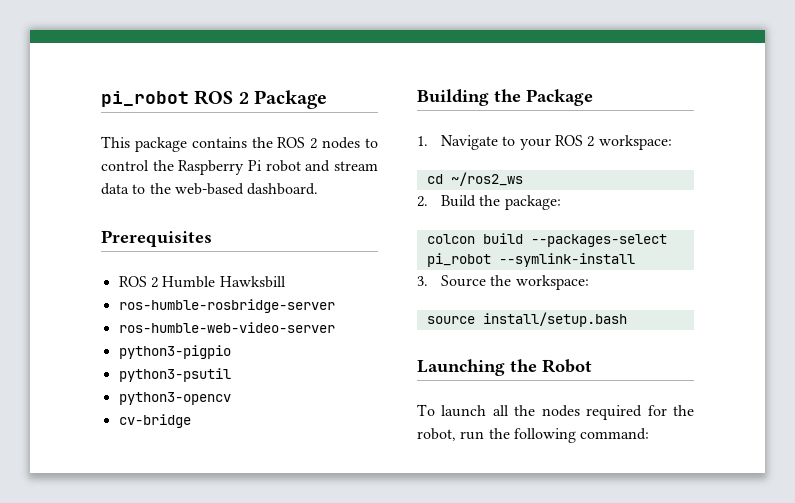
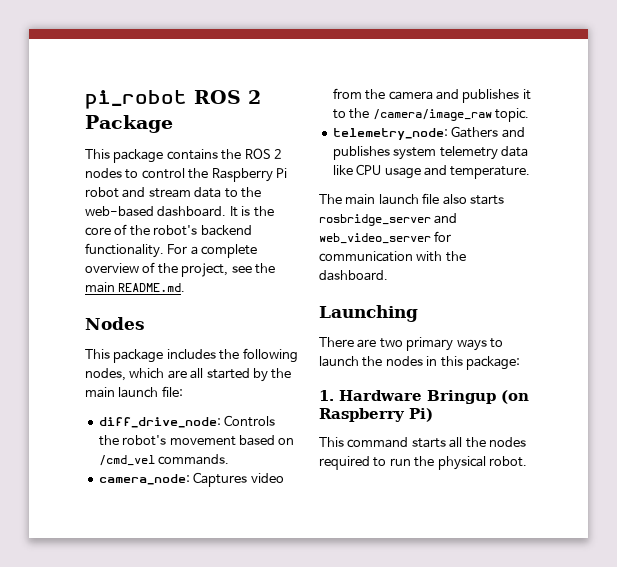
[101,230,212,247] [118,276,286,288] [118,299,335,313] [118,322,335,333] [118,345,231,359] [118,368,231,382] [118,392,231,405] [118,414,191,428] [417,89,593,106] [417,135,672,150] [426,172,523,186] [417,195,561,210] [426,233,667,247] [426,253,635,267] [417,275,589,290] [426,312,627,327] [417,359,592,376] [417,404,694,420] [417,428,650,443] // Prerequisites // ROS 2 Humble Hawksbill // ros-humble-rosbridge-server // ros-humble-web-video-server // python3-pigpio // python3-psutil // python3-opencv // cv-bridge // Building the Package // 1. Navigate to your ROS 2 workspace: // cd ~/ros2_ws // 2. Build the package: // colcon build --packages-select pi_robot --symlink-install // 3. Source the workspace: // source install/setup.bash // Launching the Robot // To launch all the nodes required for the robot, run the following command: -> [229,206,274,217] [85,224,252,236] [85,243,258,258] [85,262,275,277] [85,282,186,293] [85,317,145,330] [85,348,298,363] [85,368,292,382] [85,386,183,398] [98,415,276,428] [98,435,295,446] [98,454,230,466] [98,472,284,487] [332,88,531,103] [332,108,529,122] [332,126,525,140] [332,146,528,160] [332,164,531,179] [319,193,504,205] [319,213,458,226] [319,231,452,244] [319,251,466,262] [319,270,388,281] [319,305,418,322] [319,337,503,351] [319,356,520,370] [319,390,529,404] [319,408,433,422] [319,437,526,448] [319,456,527,470] It is the core of the robot's backend functionality. For a complete overview of the project, see the main README.md. // Nodes // This package includes the following nodes, which are all started by the main launch file: // diff_drive_node: Controls the robot's movement based on /cmd_vel commands. // camera_node: Captures video from the camera and publishes it to the /camera/image_raw topic. // telemetry_node: Gathers and publishes system telemetry data like CPU usage and temperature. // The main launch file also starts rosbridge_server and web_video_server for communication with the dashboard. // Launching // There are two primary ways to launch the nodes in this package: // 1. Hardware Bringup (on Raspberry Pi) // This command starts all the nodes required to run the physical robot.

